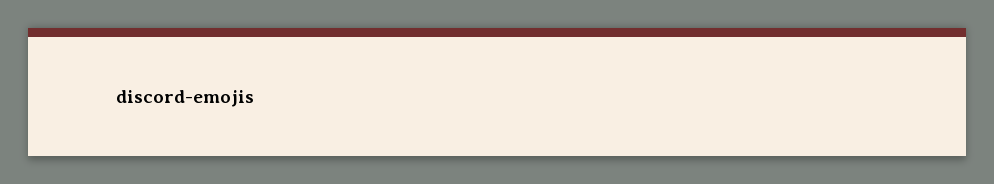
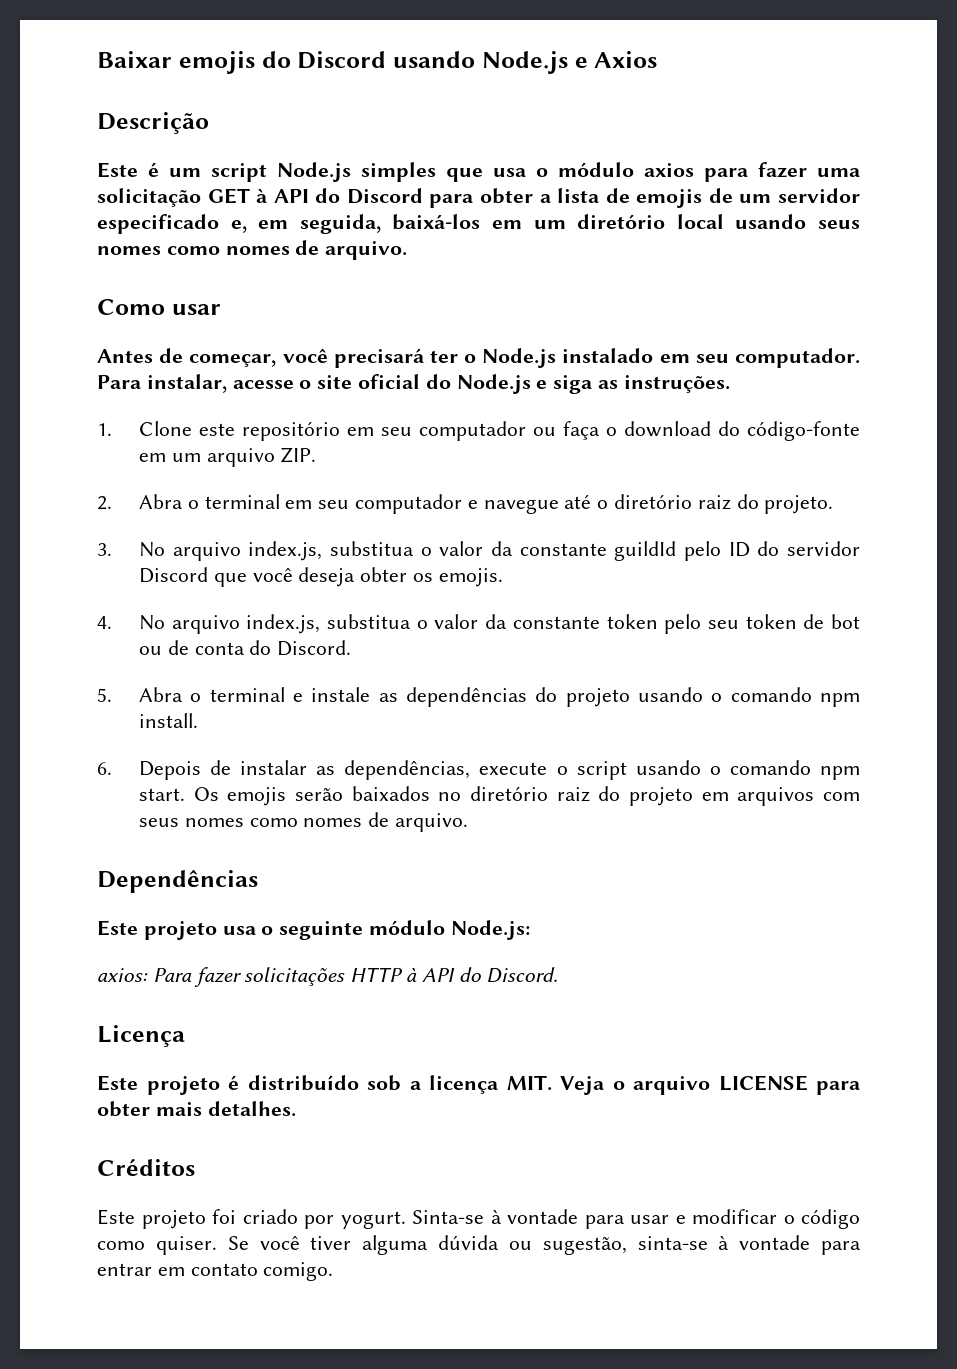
[116,90,254,107] discord-emojis -> [97,51,658,74] [97,112,209,134] [97,162,860,182] [97,188,860,208] [97,214,861,234] [97,240,408,260] [97,299,221,315] [97,348,860,368] [97,374,730,394] [97,421,860,441] [138,447,317,467] [97,494,834,514] [97,541,861,561] [138,567,503,587] [97,614,861,634] [138,640,352,656] [97,687,860,707] [138,713,198,728] [97,760,860,780] [138,786,861,806] [138,812,468,832] [97,870,258,893] [97,920,530,940] [97,967,559,987] [97,1025,185,1047] [97,1075,860,1095] [97,1101,296,1117] [97,1159,195,1176] [97,1209,860,1229] [97,1235,861,1255] [97,1262,334,1281] Baixar emojis do Discord usando Node.js e Axios // Descrição // Este é um script Node.js simples que usa o módulo axios para fazer uma solicitação GET à API do Discord para obter a lista de emojis de um servidor especificado e, em seguida, baixá-los em um diretório local usando seus nomes como nomes de arquivo. // Como usar // Antes de começar, você precisará ter o Node.js instalado em seu computador. Para instalar, acesse o site oficial do Node.js e siga as instruções. // 1. Clone este repositório em seu computador ou faça o download do código-fonte em um arquivo ZIP. // 2. Abra o terminal em seu computador e navegue até o diretório raiz do projeto. // 3. No arquivo index.js, substitua o valor da constante guildId pelo ID do servidor Discord que você deseja obter os emojis. // 4. No arquivo index.js, substitua o valor da constante token pelo seu token de bot ou de conta do Discord. // 5. Abra o terminal e instale as dependências do projeto usando o comando npm install. // 6. Depois de instalar as dependências, execute o script usando o comando npm start. Os emojis serão baixados no diretório raiz do projeto em arquivos com seus nomes como nomes de arquivo. // Dependências // Este projeto usa o seguinte módulo Node.js: // axios: Para fazer solicitações HTTP à API do Discord. // Licença // Este projeto é distribuído sob a licença MIT. Veja o arquivo LICENSE para obter mais detalhes. // Créditos // Este projeto foi criado por yogurt. Sinta-se à vontade para usar e modificar o código como quiser. Se você tiver alguma dúvida ou sugestão, sinta-se à vontade para entrar em contato comigo.

